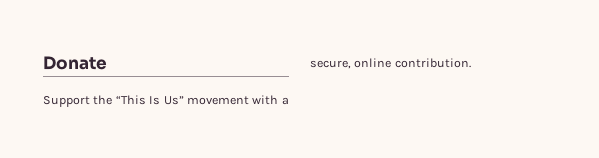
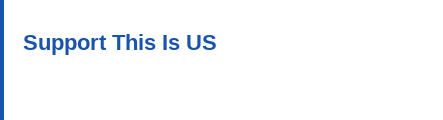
[43,56,107,70] [43,95,289,107] [310,58,471,69] Donate // Support the “This Is Us” movement with a secure, online contribution. -> [23,34,217,55] Support This Is US

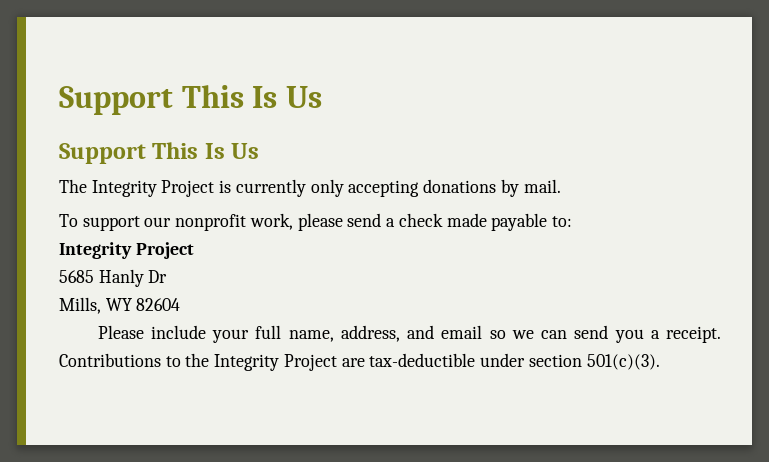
[23,34,217,55] Support This Is US -> [59,85,322,115] [59,142,260,164] [59,179,561,197] [59,213,572,231] [59,242,194,259] [59,269,168,287] [59,297,181,314] [97,325,722,343] [59,353,660,371] Support This Is Us // Support This Is Us // The Integrity Project is currently only accepting donations by mail. // To support our nonprofit work, please send a check made payable to: // Integrity Project // 5685 Hanly Dr // Mills, WY 82604 // Please include your full name, address, and email so we can send you a receipt. Contributions to the Integrity Project are tax-deductible under section 501(c)(3).

